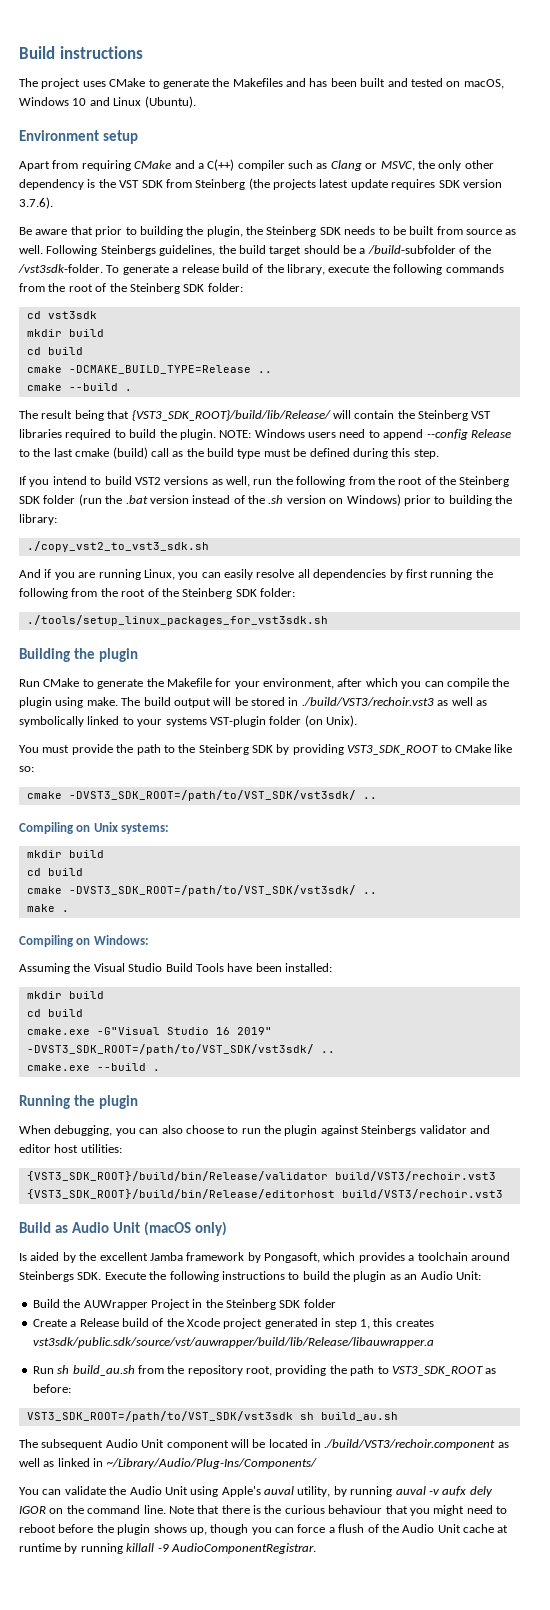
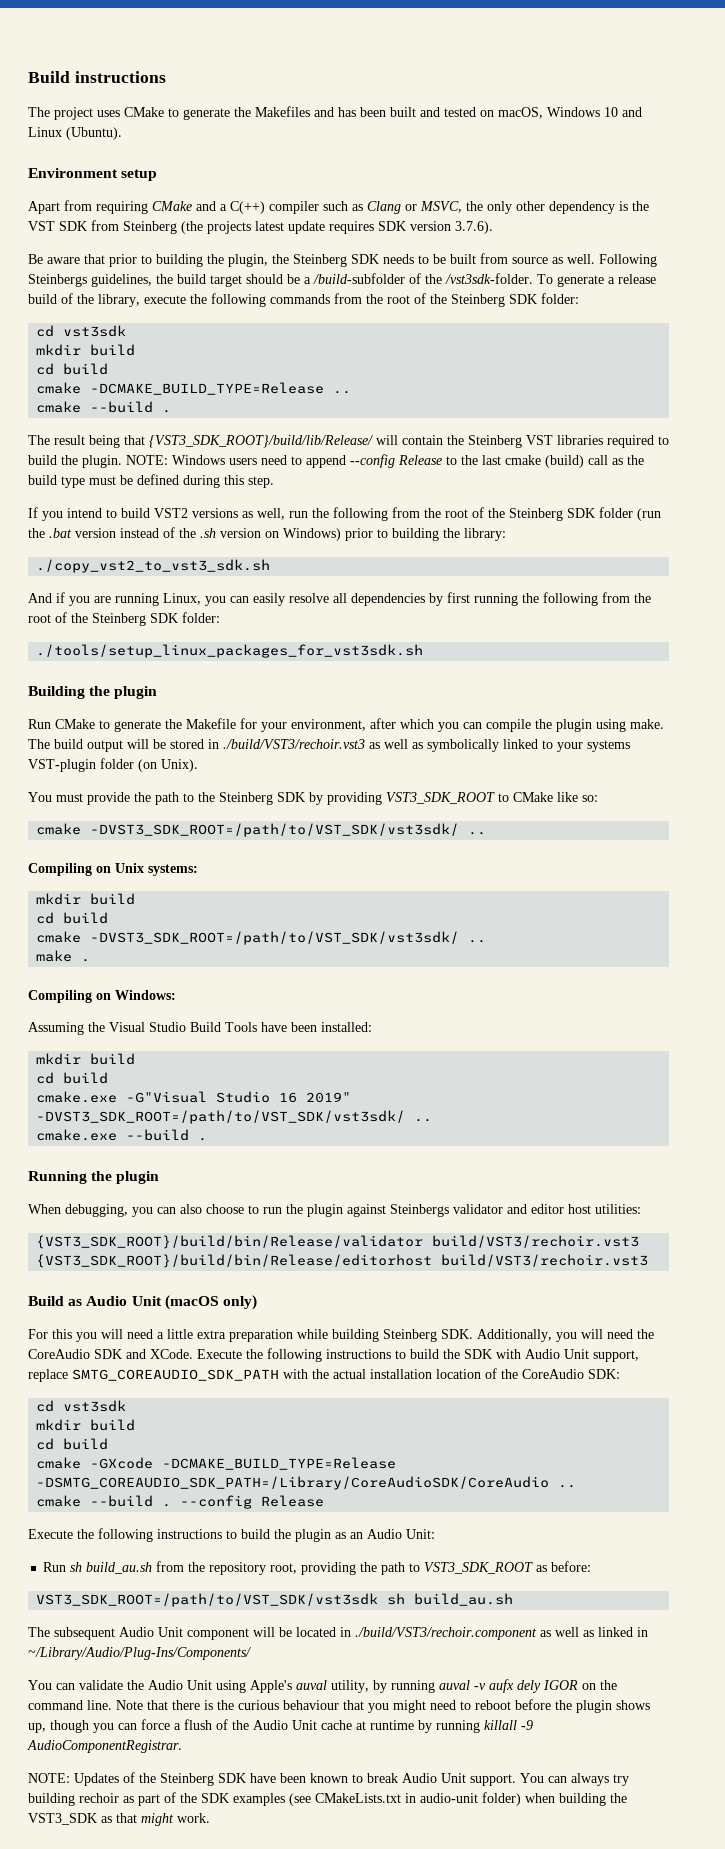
[19,1252,510,1263] [19,1271,102,1282] Is aided by the excellent Jamba framework by Pongasoft, which provides a toolchain around Steinbergs SDK. -> [28,1329,654,1342] [28,1348,639,1362] [28,1368,620,1382] [36,1400,127,1412] [36,1419,136,1431] [36,1438,109,1450] [36,1457,397,1470] [36,1476,577,1490] [36,1495,325,1509] For this you will need a little extra preparation while building Steinberg SDK. Additionally, you will need the CoreAudio SDK and XCode. Execute the following instructions to build the SDK with Audio Unit support, replace SMTG_COREAUDIO_SDK_PATH with the actual installation location of the CoreAudio SDK: // cd vst3sdk // mkdir build // cd build // cmake -GXcode -DCMAKE_BUILD_TYPE=Release -DSMTG_COREAUDIO_SDK_PATH=/Library/CoreAudioSDK/CoreAudio .. // cmake --build . --config Release //
[32,1299,336,1310] [32,1318,434,1329] [32,1337,434,1348] // Build the AUWrapper Project in the Steinberg SDK folder // Create a Release build of the Xcode project generated in step 1, this creates vst3sdk/public.sdk/source/vst/auwrapper/build/lib/Release/libauwrapper.a -> (435, 1534) none
(316, 1548) none -> [28,1772,629,1786] [28,1792,627,1806] [28,1813,210,1826] // NOTE: Updates of the Steinberg SDK have been known to break Audio Unit support. You can always try building rechoir as part of the SDK examples (see CMakeLists.txt in audio-unit folder) when building the VST3_SDK as that might work.

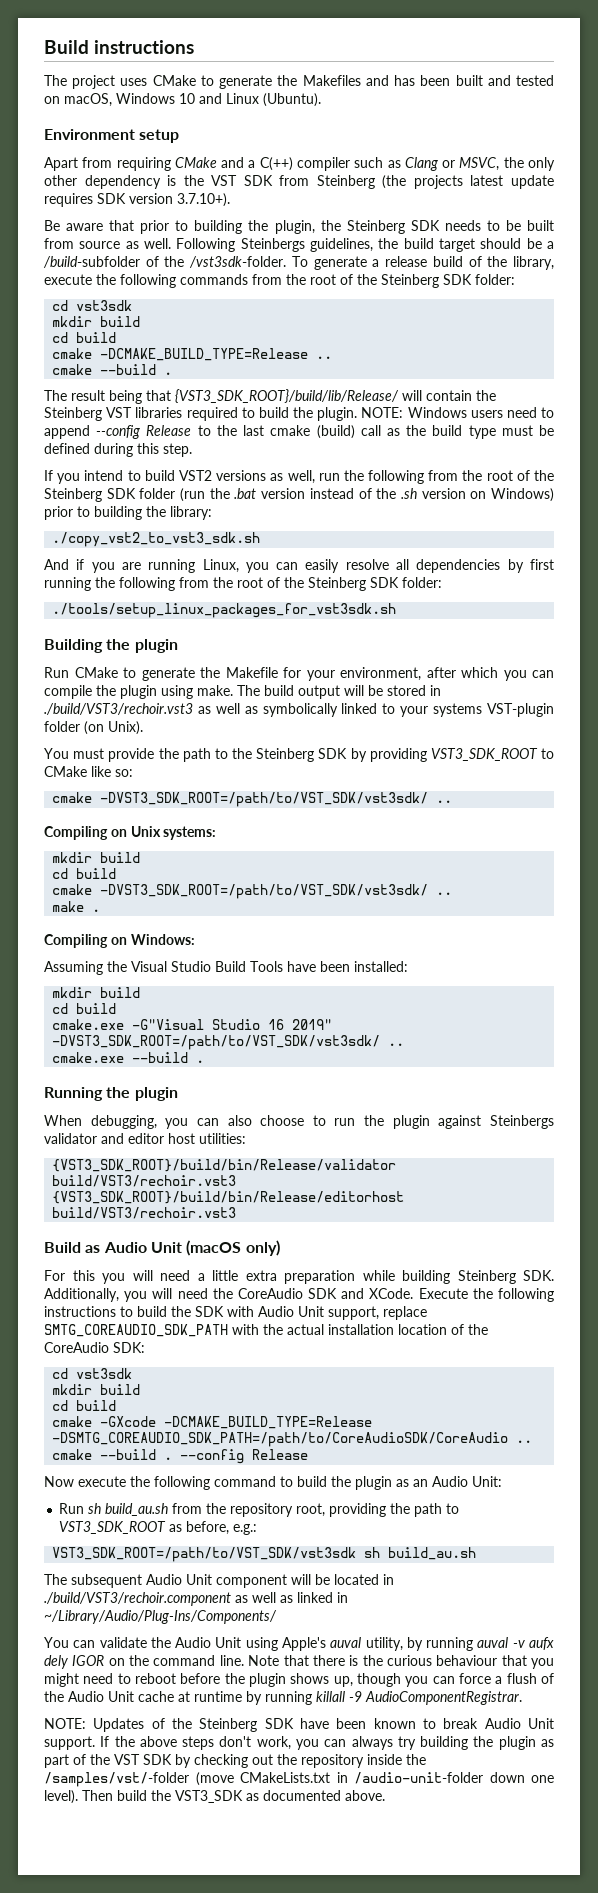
[455,221,493,234] 3.7.6). -> [177,193,230,207] 3.7.10+).
[36,1476,550,1490] -DSMTG_COREAUDIO_SDK_PATH=/Library/CoreAudioSDK/CoreAudio -> [52,1432,509,1447] -DSMTG_COREAUDIO_SDK_PATH=/path/to/CoreAudioSDK/CoreAudio
[28,1528,222,1542] Execute the following instructions -> [44,1476,276,1490] Now execute the following command
[551,1561,592,1572] before: -> [186,1521,258,1535] before, e.g.:
[520,1773,544,1783] You -> [100,1736,319,1750] If the above steps don't work, you
[79,1793,119,1803] rechoir -> [473,1736,536,1750] the plugin
[201,1792,627,1806] [28,1813,210,1826] SDK examples (see CMakeLists.txt in audio-unit folder) when building the VST3_SDK as that might work. -> [114,1754,426,1768] [44,1772,554,1787] [44,1790,385,1804] VST SDK by checking out the repository inside the /samples/vst/-folder (move CMakeLists.txt in /audio-unit-folder down one level). Then build the VST3_SDK as documented above.

